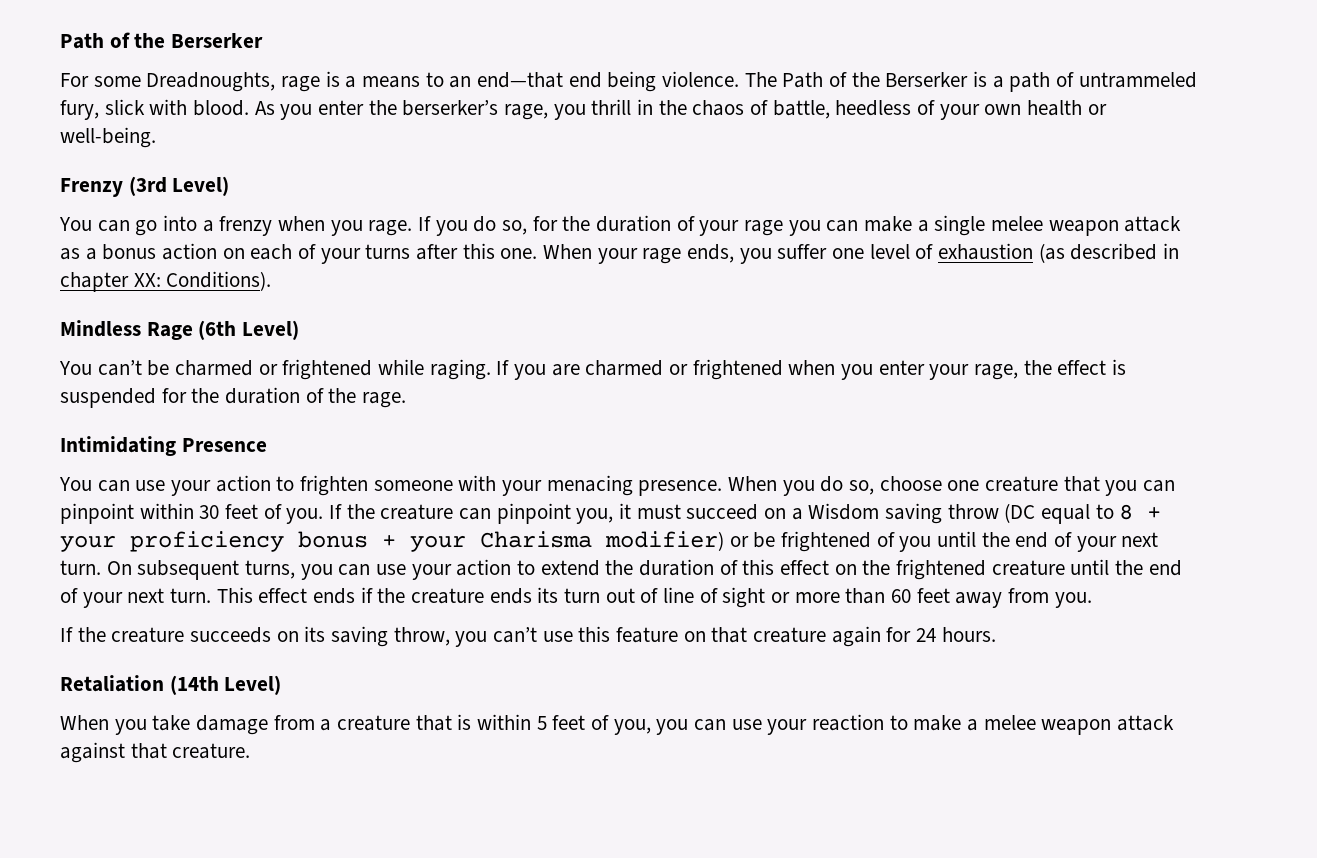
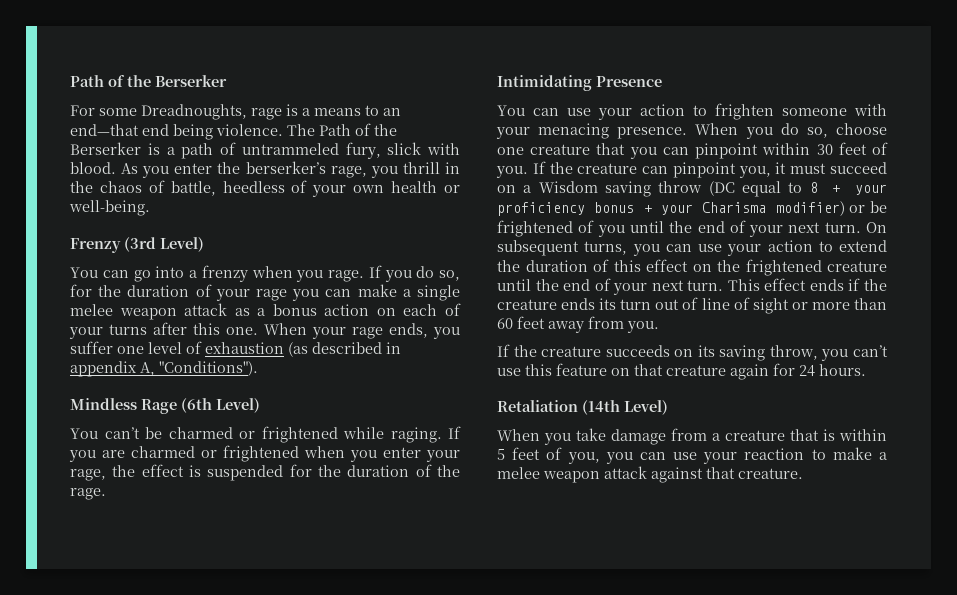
[60,271,272,292] chapter XX: Conditions). -> [70,361,258,377] appendix A, "Conditions").

